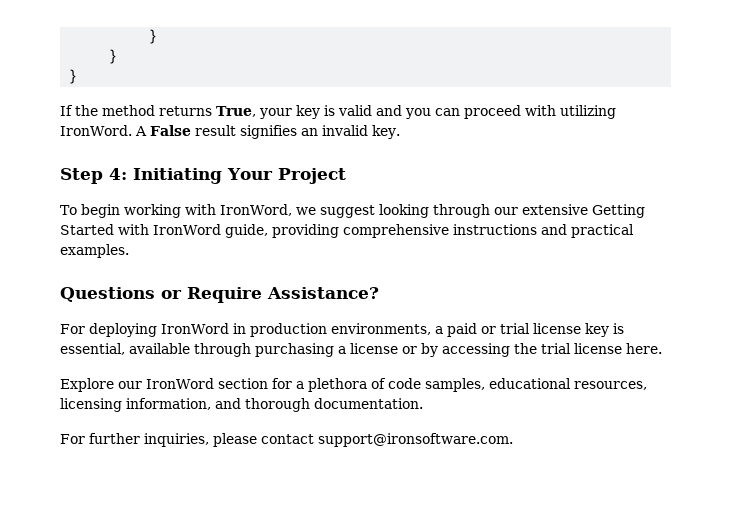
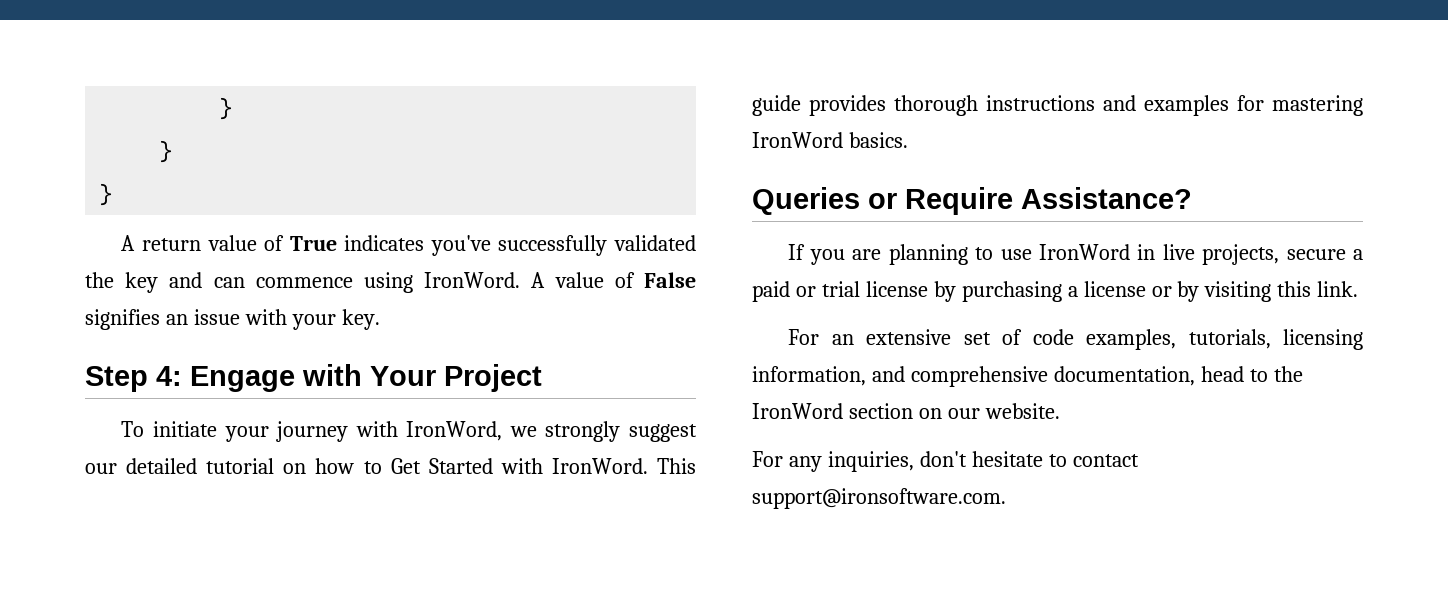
[60,105,616,119] [60,125,368,139] If the method returns True, your key is valid and you can proceed with utilizing IronWord. A False result signifies an invalid -> [121,235,697,256] [85,272,696,293] [85,309,336,330] A return value of True indicates you've successfully validated the key and can commence using IronWord. A value of False signifies an issue with your
[133,168,222,184] Initiating -> [190,364,362,392] Engage with
[80,204,645,218] [60,224,634,238] [60,244,129,258] [60,287,379,303] [60,323,431,337] begin working with IronWord, we suggest looking through our extensive Getting Started with IronWord guide, providing comprehensive instructions and practical examples. // Questions or Require Assistance? // For deploying IronWord in production environments, -> [153,421,698,442] [85,458,697,474] [752,95,1363,116] [752,132,908,148] [752,187,1192,215] [788,244,1346,265] initiate your journey with IronWord, we strongly suggest our detailed tutorial on how to Get Started with IronWord. This guide provides thorough instructions and examples for mastering IronWord basics. // Queries or Require Assistance? // If you are planning to use IronWord in live projects, secure
[584,323,624,337] [60,343,251,357] key is essential, available through -> [933,281,956,302] by
[442,343,662,357] [60,378,647,392] [60,398,423,412] [60,433,257,447] accessing the trial license here. // Explore our IronWord section for a plethora of code samples, educational resources, licensing information, and thorough documentation. // For further inquiries, please -> [1204,281,1359,302] [788,329,1363,350] [752,366,1303,387] [752,403,1060,419] [752,451,1067,472] visiting this link. // For an extensive set of code examples, tutorials, licensing information, and comprehensive documentation, head to the IronWord section on our website. // For any inquiries, don't hesitate to

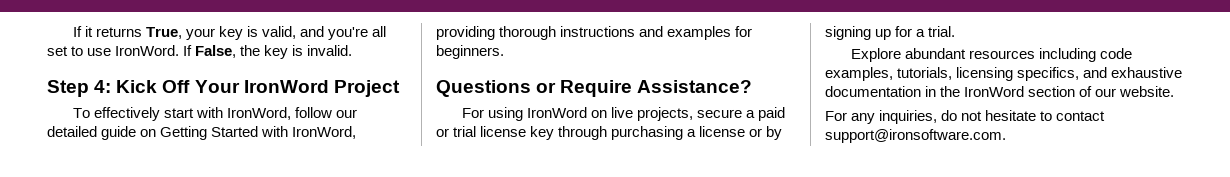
[218,97,234,120] [158,140,174,163] [98,183,114,206] [121,235,697,256] [85,272,696,293] [85,309,380,330] [85,364,542,392] [121,421,698,442] [85,458,697,474] [752,95,886,116] } // } // } // A return value of True indicates you've successfully validated the key and can commence using IronWord. A value of False signifies an issue with your key. // Step 4: Engage with Your Project // To initiate your journey with IronWord, we strongly suggest our detailed tutorial on how to Get Started with IronWord. This guide provides -> [72,26,387,40] [47,45,353,59] [47,80,400,97] [72,107,357,121] [47,126,357,140] [436,26,495,40] If it returns True, your key is valid, and you're all set to use IronWord. If False, the key is invalid. // Step 4: Kick Off Your IronWord Project // To effectively start with IronWord, follow our detailed guide on Getting Started with IronWord, providing
[1272,95,1363,116] [752,132,908,148] [752,187,860,215] mastering IronWord basics. // Queries -> [436,45,504,59] [436,80,531,97] beginners. // Questions
[788,244,1156,265] If you are planning to use IronWord in -> [461,107,607,121] For using IronWord on
[933,281,956,302] by -> [530,126,608,140] key through
[1204,281,1359,302] [788,329,1363,350] [752,366,1268,387] visiting this link. // For an extensive set of code examples, tutorials, licensing information, and comprehensive documentation, head to -> [825,26,956,40] [850,48,1132,62] [825,67,1183,81] [825,86,937,97] signing up for a trial. // Explore abundant resources including code examples, tutorials, licensing specifics, and exhaustive documentation in
[918,408,942,419] on -> [1079,86,1093,97] of
[919,451,967,467] don't -> [941,110,983,121] do not

